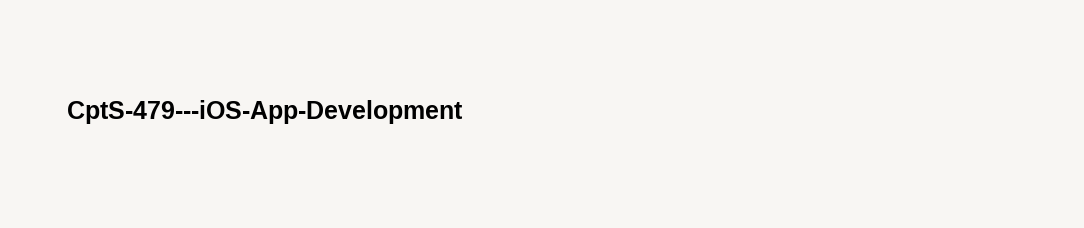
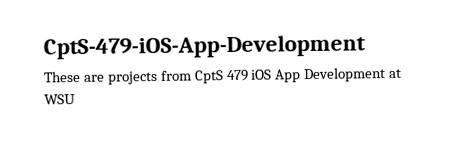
[67,100,463,124] CptS-479---iOS-App-Development -> [43,34,366,60] [43,67,403,85] [44,94,76,105] CptS-479-iOS-App-Development // These are projects from CptS 479 iOS App Development at WSU

